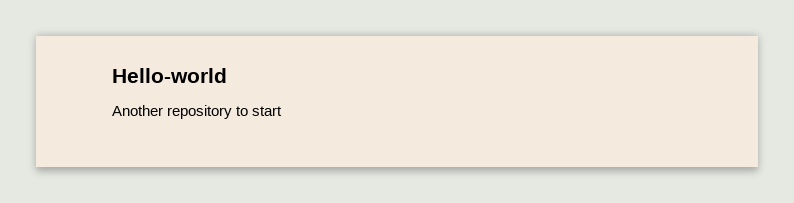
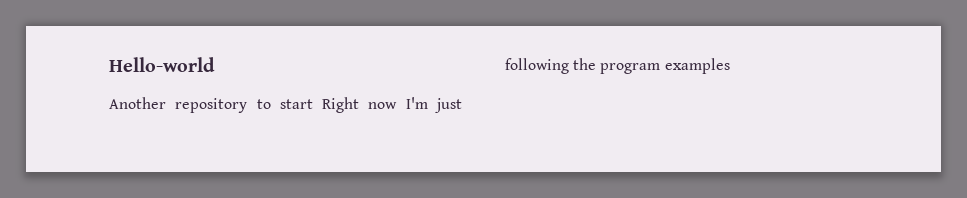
(283, 111) none -> [322,97,462,113] [505,58,730,74] Right now I'm just following the program examples

